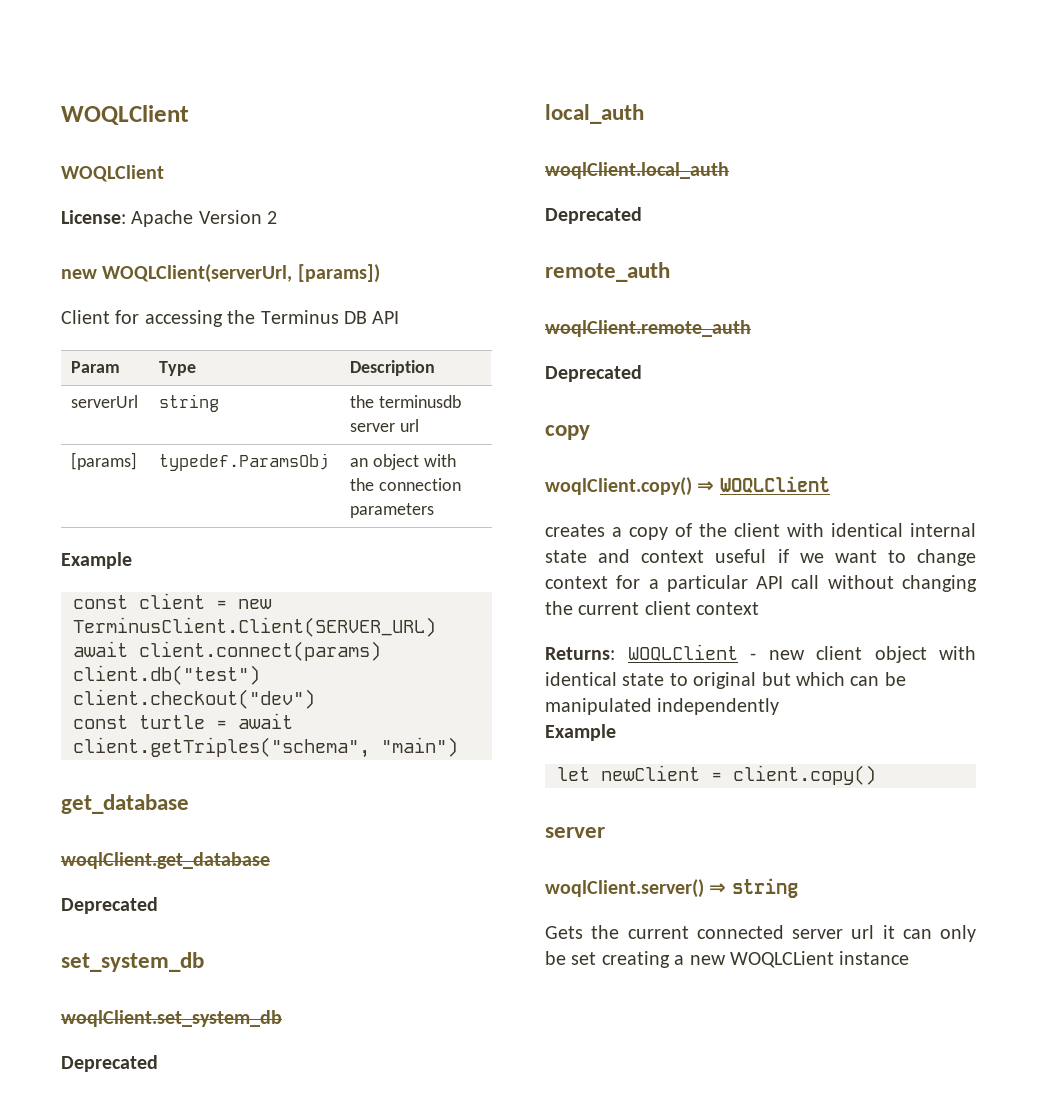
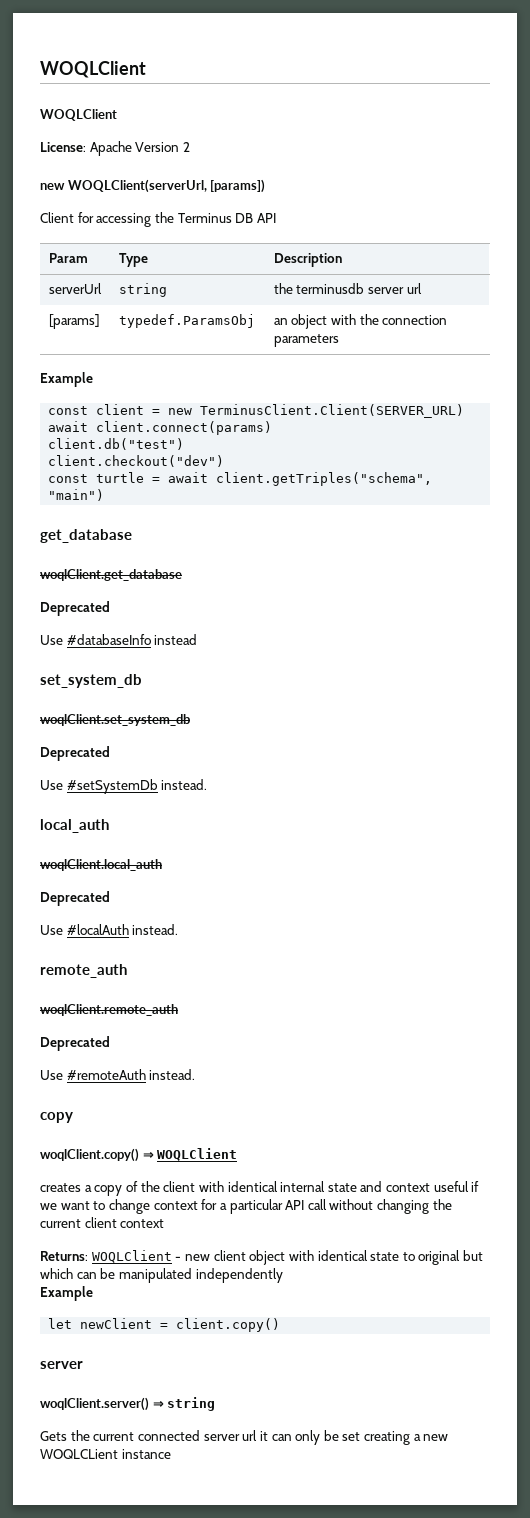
(158, 905) none -> [40,634,198,645] // Use #databaseInfo instead
(158, 1063) none -> [40,779,208,794] // Use #setSystemDb instead.
(642, 215) none -> [40,924,179,935] // Use #localAuth instead.
(642, 373) none -> [40,1069,196,1080] // Use #remoteAuth instead.

